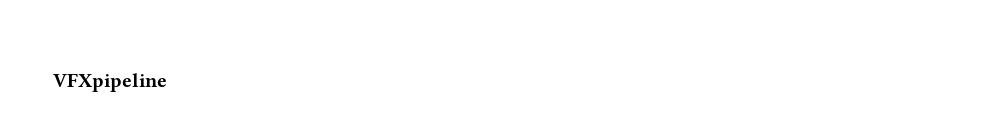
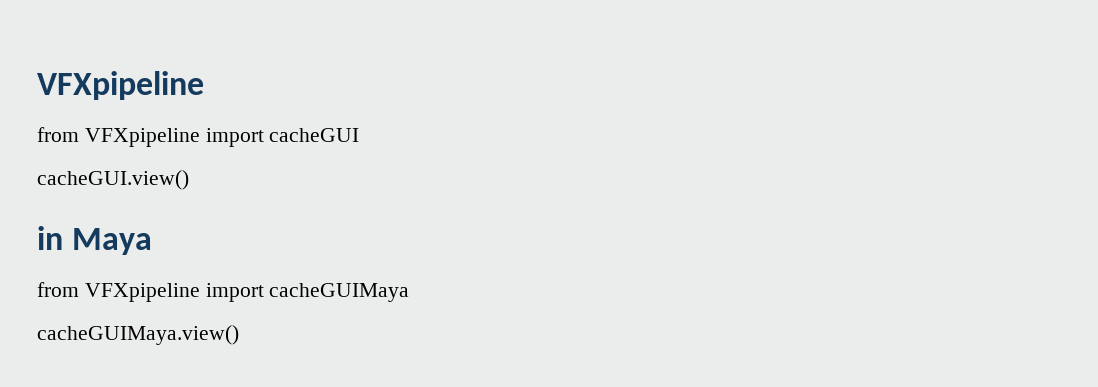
[53,73,167,92] VFXpipeline -> [37,71,204,100] [37,127,360,147] [37,170,189,190] [37,226,153,255] [37,282,410,302] [37,325,239,345] VFXpipeline // from VFXpipeline import cacheGUI // cacheGUI.view() // in Maya // from VFXpipeline import cacheGUIMaya // cacheGUIMaya.view()

